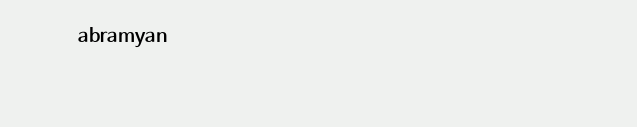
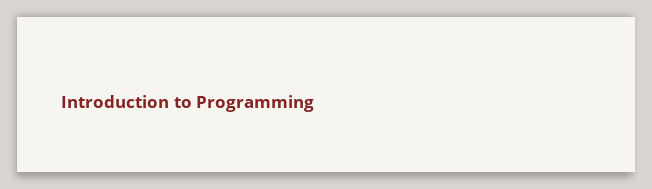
[78,27,167,48] abramyan -> [61,95,315,112] Introduction to Programming

